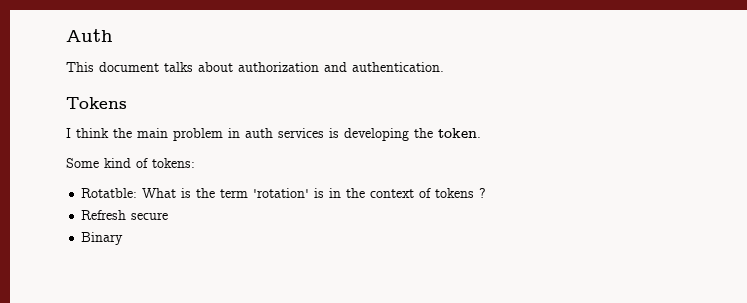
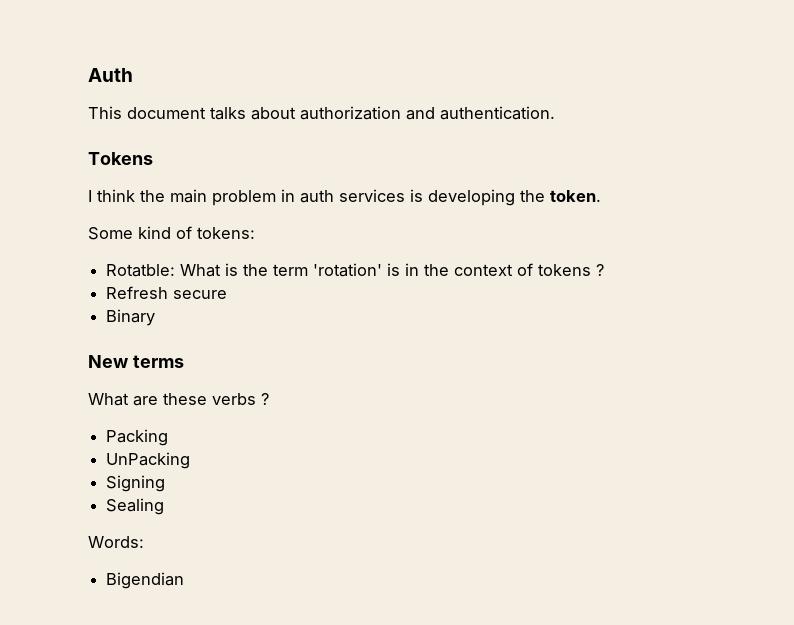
(124, 238) none -> [88,355,184,368] [88,393,269,406] [106,429,169,446] [106,452,191,469] [106,475,166,492] [106,498,165,515] [88,536,144,548] [106,572,185,589] // New terms // What are these verbs ? // Packing // UnPacking // Signing // Sealing // Words: // Bigendian

